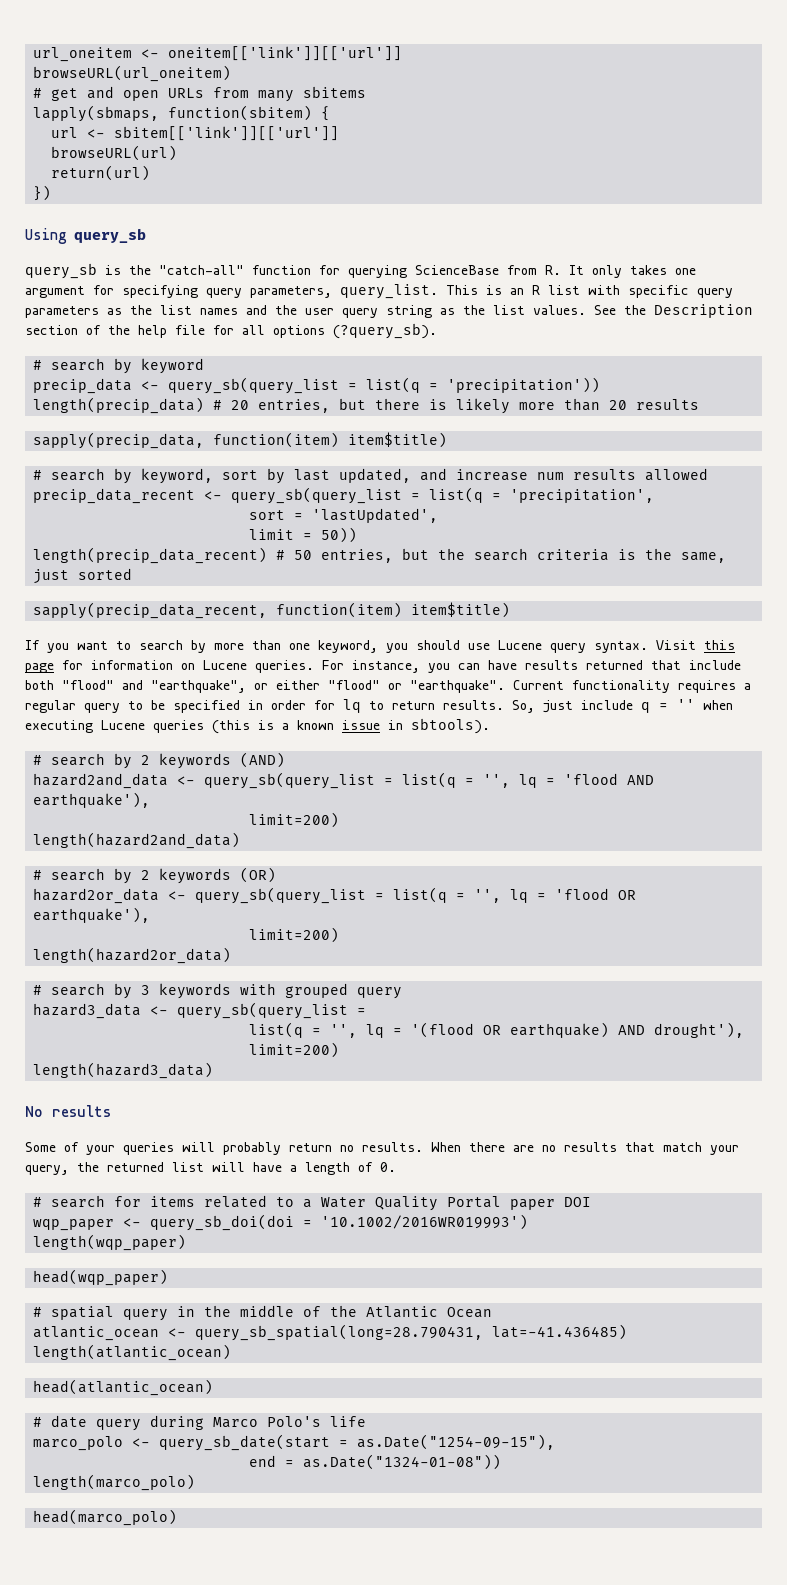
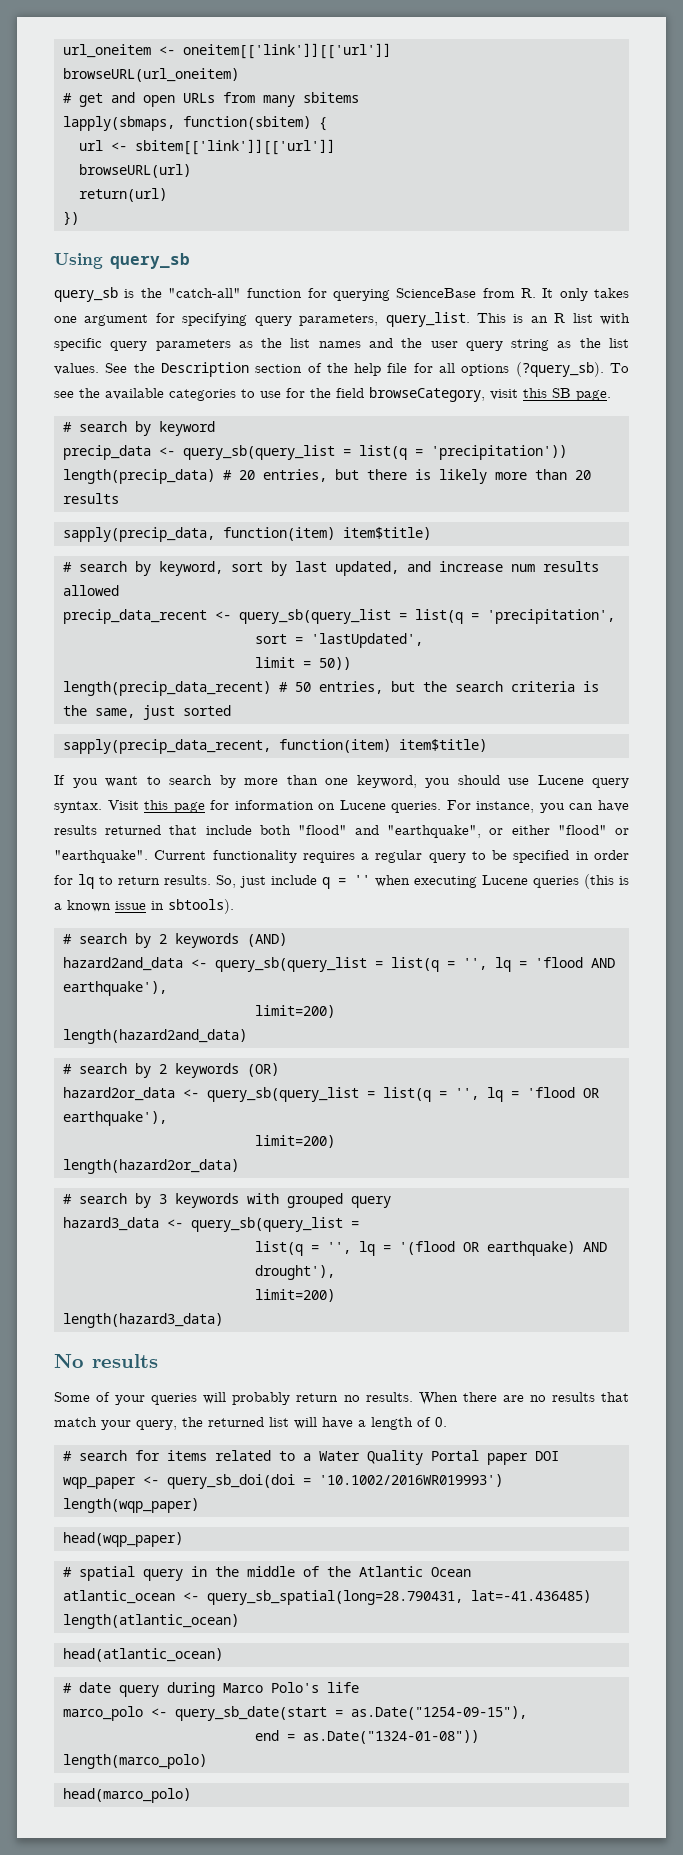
(437, 331) none -> [610,363,630,373] [54,387,611,402] To see the available categories to use for the field browseCategory, visit this SB page.

